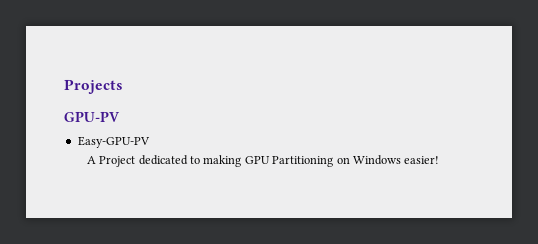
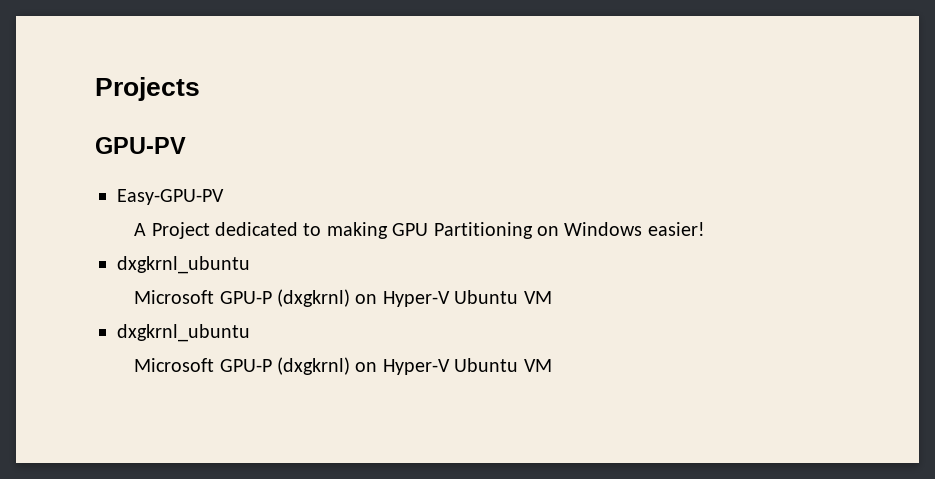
(440, 160) none -> [117,256,250,274] [134,289,552,307] [117,324,250,342] [134,357,552,375] // dxgkrnl_ubuntu // Microsoft GPU-P (dxgkrnl) on Hyper-V Ubuntu VM // dxgkrnl_ubuntu // Microsoft GPU-P (dxgkrnl) on Hyper-V Ubuntu VM

